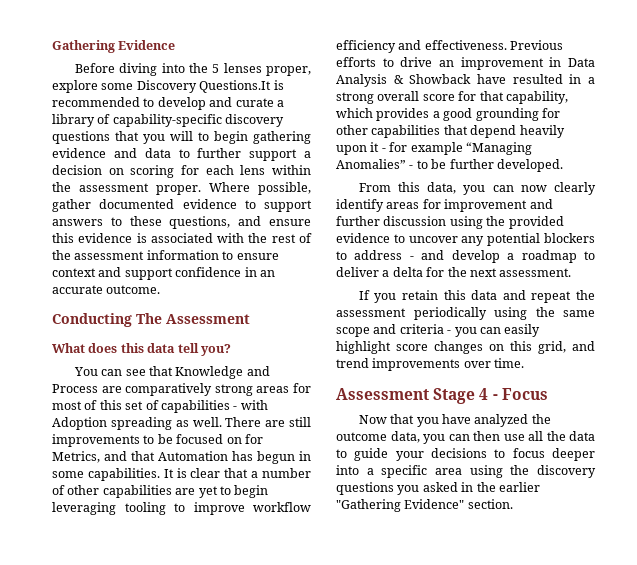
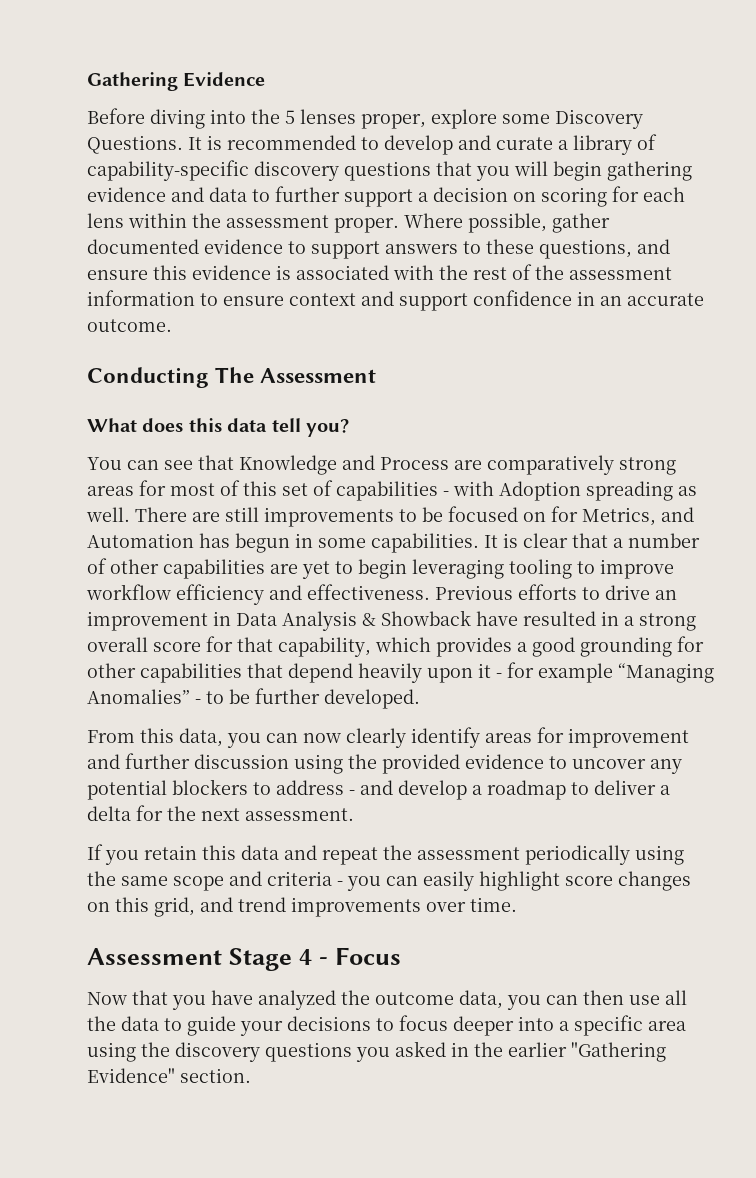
[199,80,272,93] Questions.It -> [87,135,202,154] Questions. It
[198,132,209,141] to -> (548, 168) none
[131,451,155,461] that -> (694, 514) none

